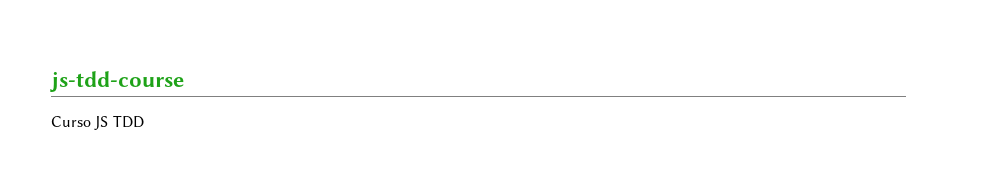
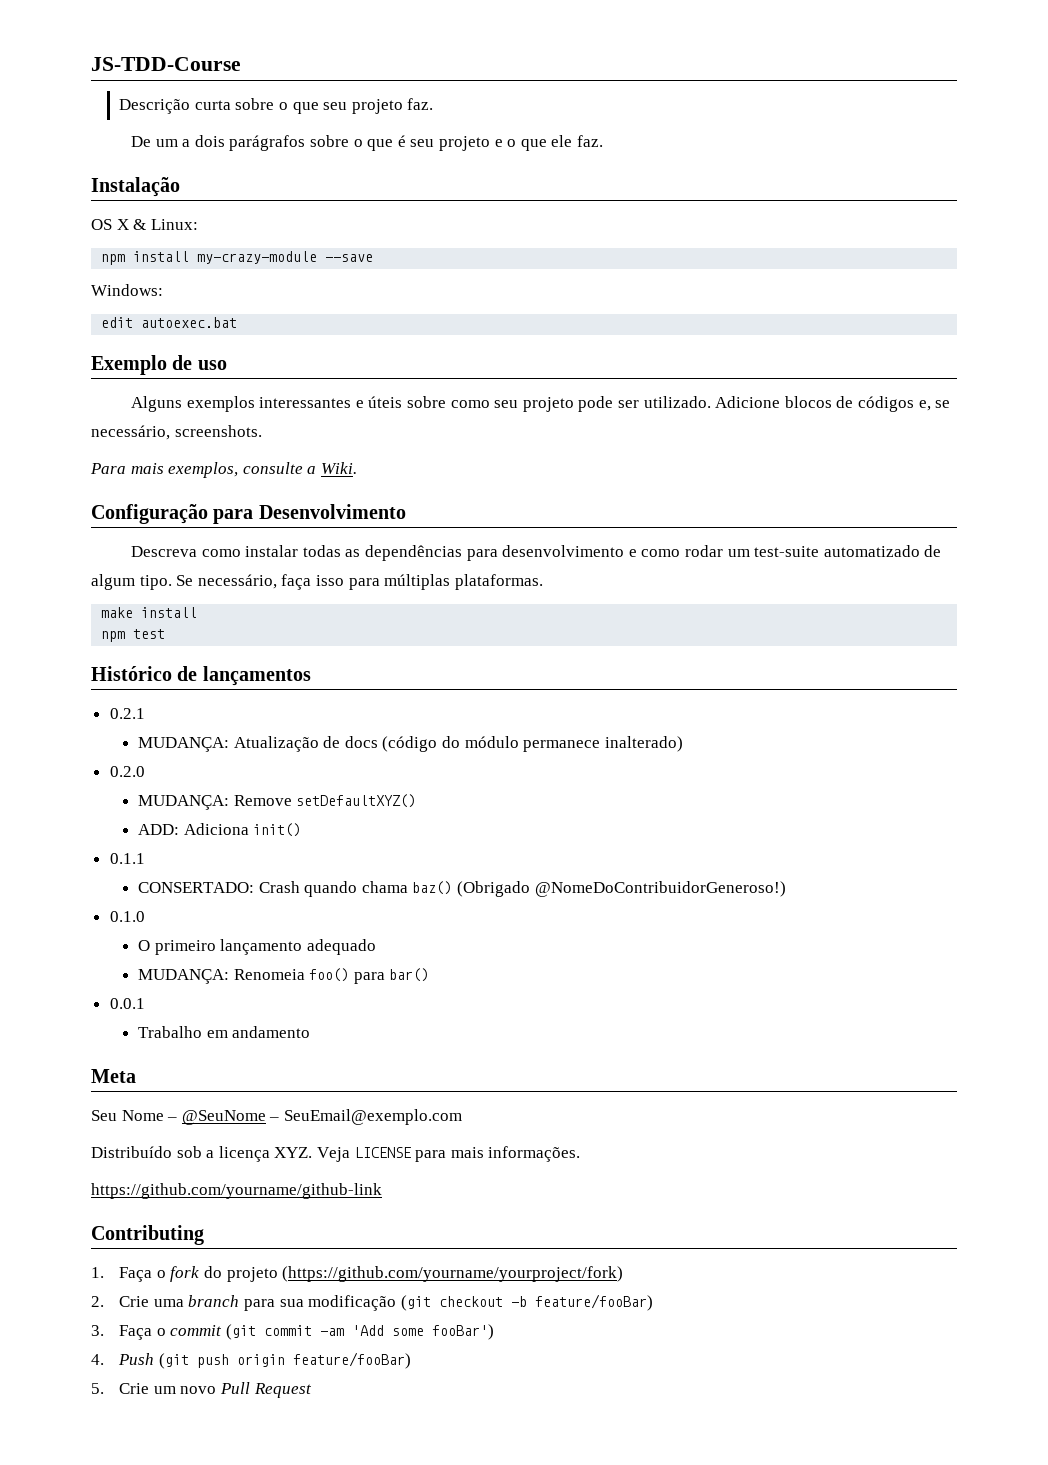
[50,71,184,92] [51,115,144,130] js-tdd-course // Curso JS TDD -> [91,57,241,71] [119,98,434,114] [131,135,603,151] [91,177,180,197] [91,219,198,230] [101,251,374,265] [91,284,163,296] [101,317,238,328] [91,355,227,375] [131,396,951,412] [91,425,262,440] [90,462,357,478] [91,504,406,524] [131,545,942,561] [91,574,543,590] [101,607,198,618] [101,629,166,642] [91,666,311,686] [109,708,145,719] [137,736,683,752] [109,766,145,777] [137,794,417,810] [137,823,302,837] [109,853,145,864] [137,881,786,897] [109,911,145,922] [137,939,376,955] [137,968,430,984] [109,998,145,1009] [137,1026,311,1038] [91,1069,136,1083] [91,1109,462,1125] [91,1146,581,1162] [91,1183,382,1199] [91,1225,204,1245] [91,1266,624,1282] [91,1294,653,1311] [91,1324,495,1340] [91,1352,411,1369] [91,1382,312,1398] JS-TDD-Course // Descrição curta sobre o que seu projeto faz. // De um a dois parágrafos sobre o que é seu projeto e o que ele faz. // Instalação // OS X & Linux: // npm install my-crazy-module --save // Windows: // edit autoexec.bat // Exemplo de uso // Alguns exemplos interessantes e úteis sobre como seu projeto pode ser utilizado. Adicione blocos de códigos e, se necessário, screenshots. // Para mais exemplos, consulte a Wiki. // Configuração para Desenvolvimento // Descreva como instalar todas as dependências para desenvolvimento e como rodar um test-suite automatizado de algum tipo. Se necessário, faça isso para múltiplas plataformas. // make install // npm test // Histórico de lançamentos // 0.2.1 // MUDANÇA: Atualização de docs (código do módulo permanece inalterado) // 0.2.0 // MUDANÇA: Remove setDefaultXYZ() // ADD: Adiciona init() // 0.1.1 // CONSERTADO: Crash quando chama baz() (Obrigado @NomeDoContribuidorGeneroso!) // 0.1.0 // O primeiro lançamento adequado // MUDANÇA: Renomeia foo() para bar() // 0.0.1 // Trabalho em andamento // Meta // Seu Nome – @SeuNome – SeuEmail@exemplo.com // Distribuído sob a licença XYZ. Veja LICENSE para mais informações. // https://github.com/yourname/github-link // Contributing // 1. Faça o fork do projeto (https://github.com/yourname/yourproject/fork) // 2. Crie uma branch para sua modificação (git checkout -b feature/fooBar) // 3. Faça o commit (git commit -am 'Add some fooBar') // 4. Push (git push origin feature/fooBar) // 5. Crie um novo Pull Request

